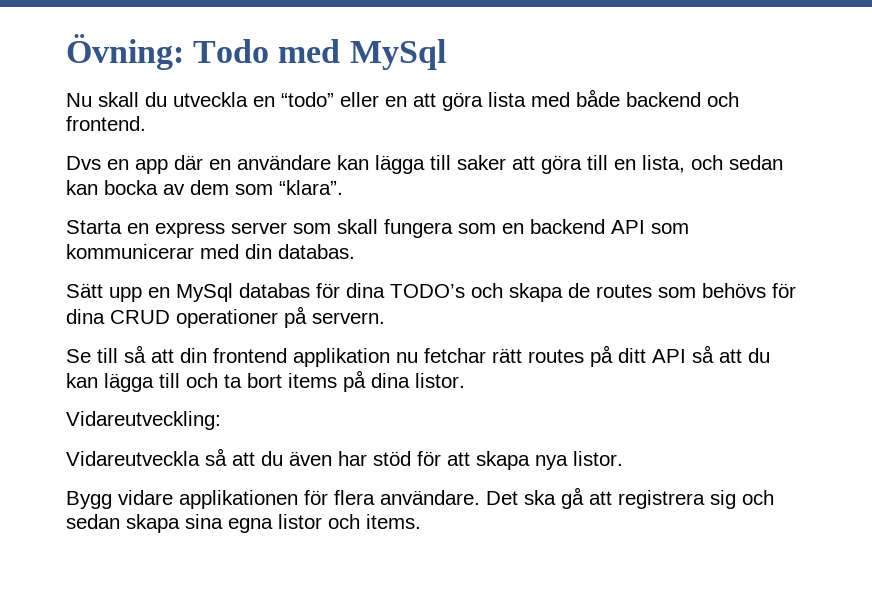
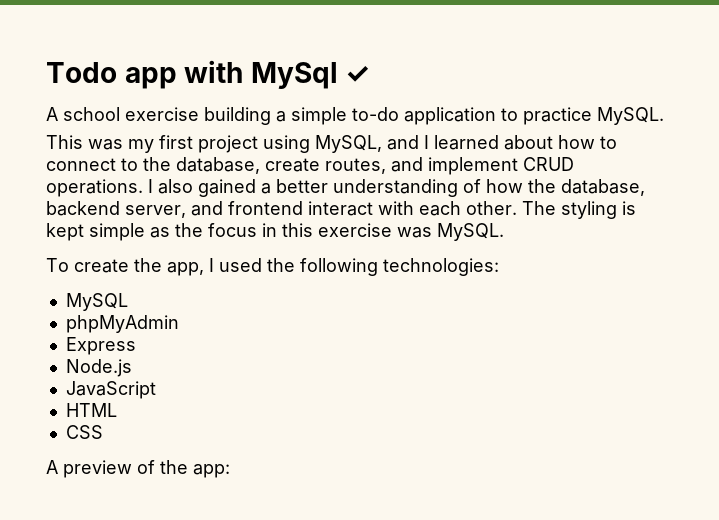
[66,34,446,70] [66,89,739,111] [66,116,146,131] [66,155,783,174] [66,180,343,195] [66,219,689,238] [66,244,355,259] [66,283,796,302] [66,306,385,328] [66,345,770,367] [66,370,465,392] [66,411,221,430] [66,448,623,470] [66,487,774,509] [66,514,421,533] Övning: Todo med MySql // Nu skall du utveckla en “todo” eller en att göra lista med både backend och frontend. // Dvs en app där en användare kan lägga till saker att göra till en lista, och sedan kan bocka av dem som “klara”. // Starta en express server som skall fungera som en backend API som kommunicerar med din databas. // Sätt upp en MySql databas för dina TODO’s och skapa de routes som behövs för dina CRUD operationer på servern. // Se till så att din frontend applikation nu fetchar rätt routes på ditt API så att du kan lägga till och ta bort items på dina listor. // Vidareutveckling: // Vidareutveckla så att du även har stöd för att skapa nya listor. // Bygg vidare applikationen för flera användare. Det ska gå att registrera sig och sedan skapa sina egna listor och items. -> [46,60,371,89] [46,107,664,125] [46,135,617,153] [46,157,574,175] [46,179,645,197] [46,201,636,219] [46,223,504,241] [46,258,499,276] [65,293,128,311] [65,315,179,333] [65,337,136,355] [65,359,132,377] [65,381,156,399] [65,403,117,417] [65,425,103,439] [46,460,230,478] Todo app with MySql ✓ // A school exercise building a simple to-do application to practice MySQL. // This was my first project using MySQL, and I learned about how to connect to the database, create routes, and implement CRUD operations. I also gained a better understanding of how the database, backend server, and frontend interact with each other. The styling is kept simple as the focus in this exercise was MySQL. // To create the app, I used the following technologies: // MySQL // phpMyAdmin // Express // Node.js // JavaScript // HTML // CSS // A preview of the app:

